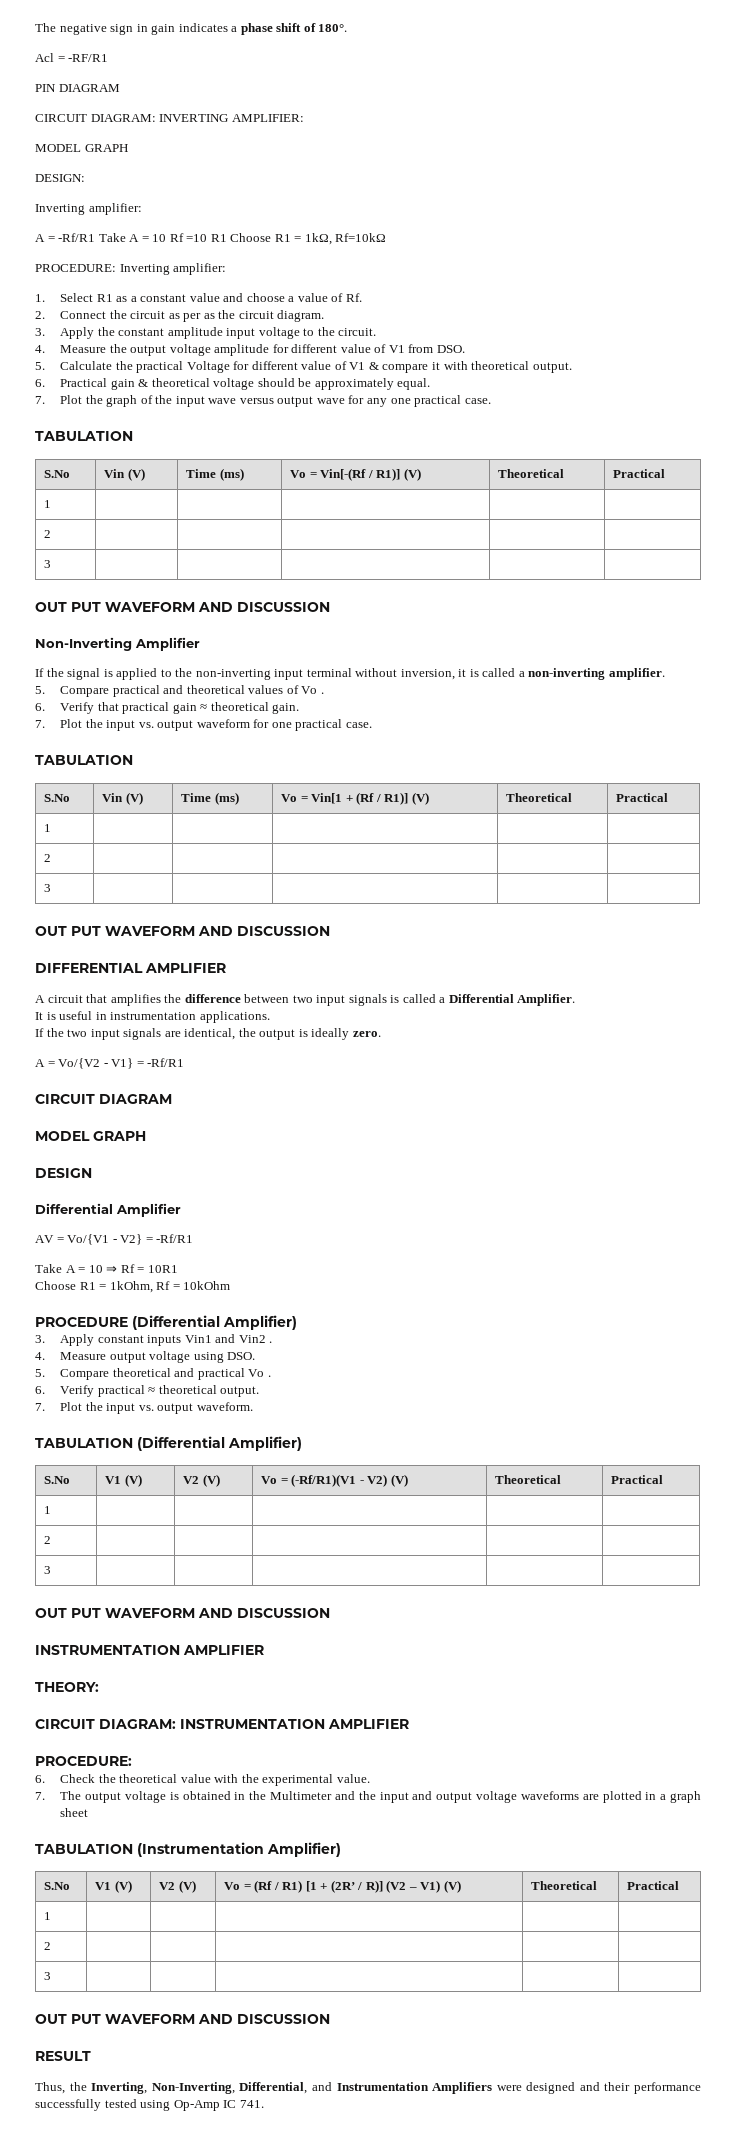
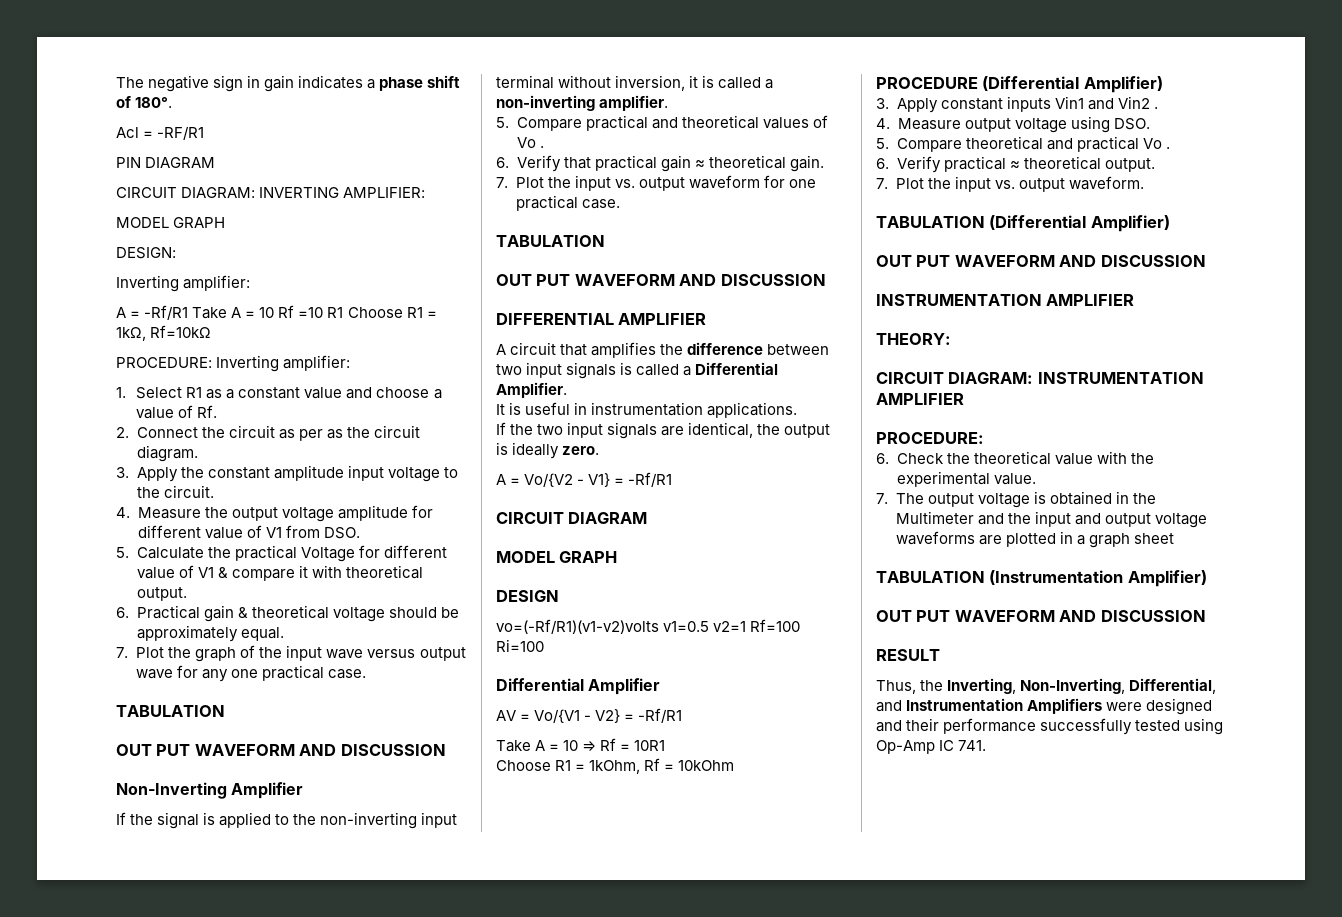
[44,470,71,478] [104,468,145,481] [186,468,244,481] [290,468,421,481] [498,469,565,478] [613,469,666,478] [44,500,52,508] [44,530,52,538] [44,560,52,568] // S.No | Vin (V) | Time (ms) | Vo = Vin[-(Rf / R1)] (V) | Theoretical | Practical // 1 | | | | | // 2 | | | | | // 3 | | | | | -> (225, 711) none
[44,794,71,802] [102,792,143,805] [181,792,239,805] [281,792,429,805] [506,793,573,802] [616,793,669,802] [44,824,52,832] [44,854,52,862] [44,884,52,892] // S.No | Vin (V) | Time (ms) | Vo = Vin[1 + (Rf / R1)] (V) | Theoretical | Practical // 1 | | | | | // 2 | | | | | // 3 | | | | | -> (605, 241) none
(92, 1173) none -> [496,619,801,634] [496,639,544,652] // vo=(-Rf/R1)(v1-v2)volts v1=0.5 v2=1 Rf=100 Ri=100
[44,1476,71,1484] [105,1474,142,1487] [183,1474,220,1487] [261,1474,408,1487] [495,1475,562,1484] [611,1475,664,1484] [44,1506,52,1514] [44,1536,52,1544] [44,1566,52,1574] // S.No | V1 (V) | V2 (V) | Vo = (-Rf/R1)(V1 - V2) (V) | Theoretical | Practical // 1 | | | | | // 2 | | | | | // 3 | | | | | -> (1170, 223) none
[44,1882,71,1890] [95,1880,132,1893] [159,1880,196,1893] [224,1880,461,1893] [531,1881,598,1890] [627,1881,680,1890] [44,1912,52,1920] [44,1942,52,1950] [44,1972,52,1980] // S.No | V1 (V) | V2 (V) | Vo = (Rf / R1) [1 + (2R’ / R)] (V2 – V1) (V) | Theoretical | Practical // 1 | | | | | // 2 | | | | | // 3 | | | | | -> (1207, 578) none

